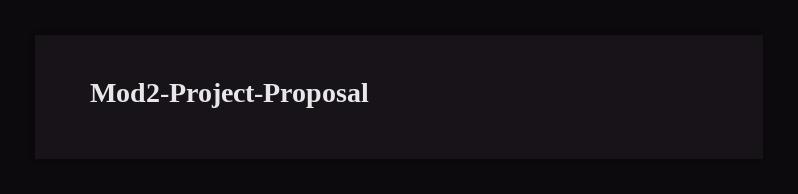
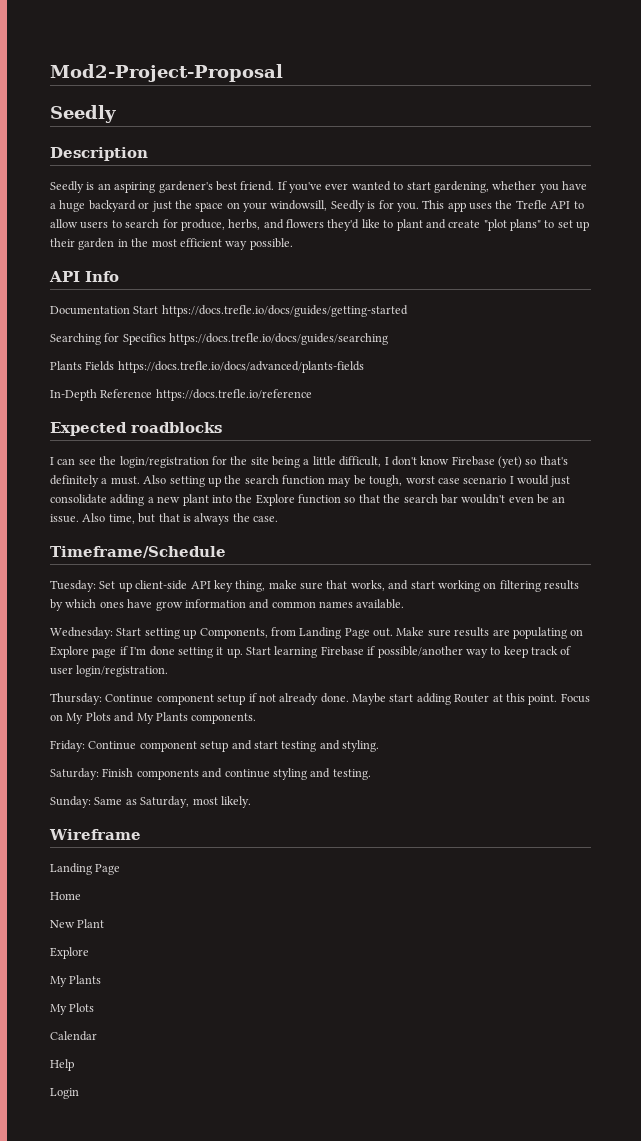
(369, 95) none -> [50,105,116,123] [50,147,148,161] [50,181,587,193] [50,200,584,212] [50,219,590,231] [50,238,293,250] [49,271,119,282] [50,305,408,317] [50,333,389,345] [50,361,364,373] [50,389,312,401] [50,422,222,436] [50,456,568,468] [50,475,571,487] [50,494,566,506] [50,513,278,525] [50,546,226,558] [50,580,579,592] [50,599,405,611] [50,627,584,639] [50,646,572,658] [50,665,169,677] [50,693,590,705] [50,712,257,724] [50,740,379,752] [50,768,371,780] [50,796,251,808] [49,829,141,840] [50,863,121,875] [50,892,81,900] [50,919,105,928] [50,947,89,959] [50,975,102,987] [50,1003,95,1015] [50,1031,97,1041] [50,1059,74,1071] [50,1088,79,1099] // Seedly // Description // Seedly is an aspiring gardener's best friend. If you've ever wanted to start gardening, whether you have a huge backyard or just the space on your windowsill, Seedly is for you. This app uses the Trefle API to allow users to search for produce, herbs, and flowers they'd like to plant and create "plot plans" to set up their garden in the most efficient way possible. // API Info // Documentation Start https://docs.trefle.io/docs/guides/getting-started // Searching for Specifics https://docs.trefle.io/docs/guides/searching // Plants Fields https://docs.trefle.io/docs/advanced/plants-fields // In-Depth Reference https://docs.trefle.io/reference // Expected roadblocks // I can see the login/registration for the site being a little difficult, I don't know Firebase (yet) so that's definitely a must. Also setting up the search function may be tough, worst case scenario I would just consolidate adding a new plant into the Explore function so that the search bar wouldn't even be an issue. Also time, but that is always the case. // Timeframe/Schedule // Tuesday: Set up client-side API key thing, make sure that works, and start working on filtering results by which ones have grow information and common names available. // Wednesday: Start setting up Components, from Landing Page out. Make sure results are populating on Explore page if I'm done setting it up. Start learning Firebase if possible/another way to keep track of user login/registration. // Thursday: Continue component setup if not already done. Maybe start adding Router at this point. Focus on My Plots and My Plants components. // Friday: Continue component setup and start testing and styling. // Saturday: Finish components and continue styling and testing. // Sunday: Same as Saturday, most likely. // Wireframe // Landing Page // Home // New Plant // Explore // My Plants // My Plots // Calendar // Help // Login

